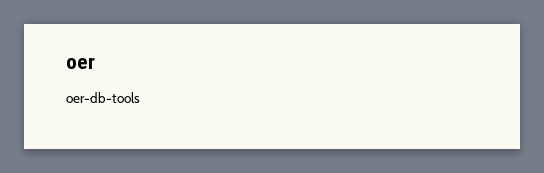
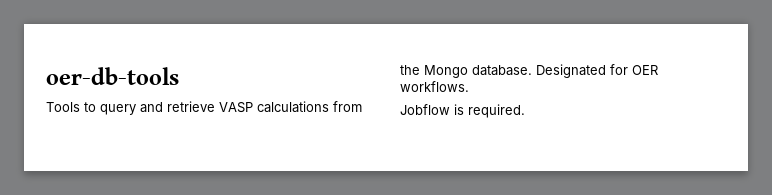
[66,57,95,69] [66,92,140,103] oer // oer-db-tools -> [46,67,179,85] [46,101,362,115] [400,64,658,78] [400,81,469,92] [400,104,525,118] oer-db-tools // Tools to query and retrieve VASP calculations from the Mongo database. Designated for OER workflows. // Jobflow is required.

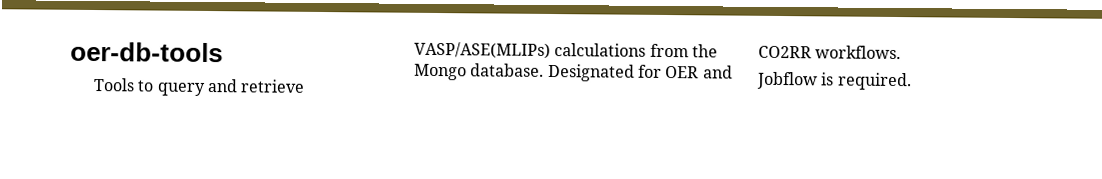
[219,102,253,113] VASP -> [414,41,551,59] VASP/ASE(MLIPs)
(658, 70) none -> [702,65,733,79] [758,45,812,59] and CO2RR

